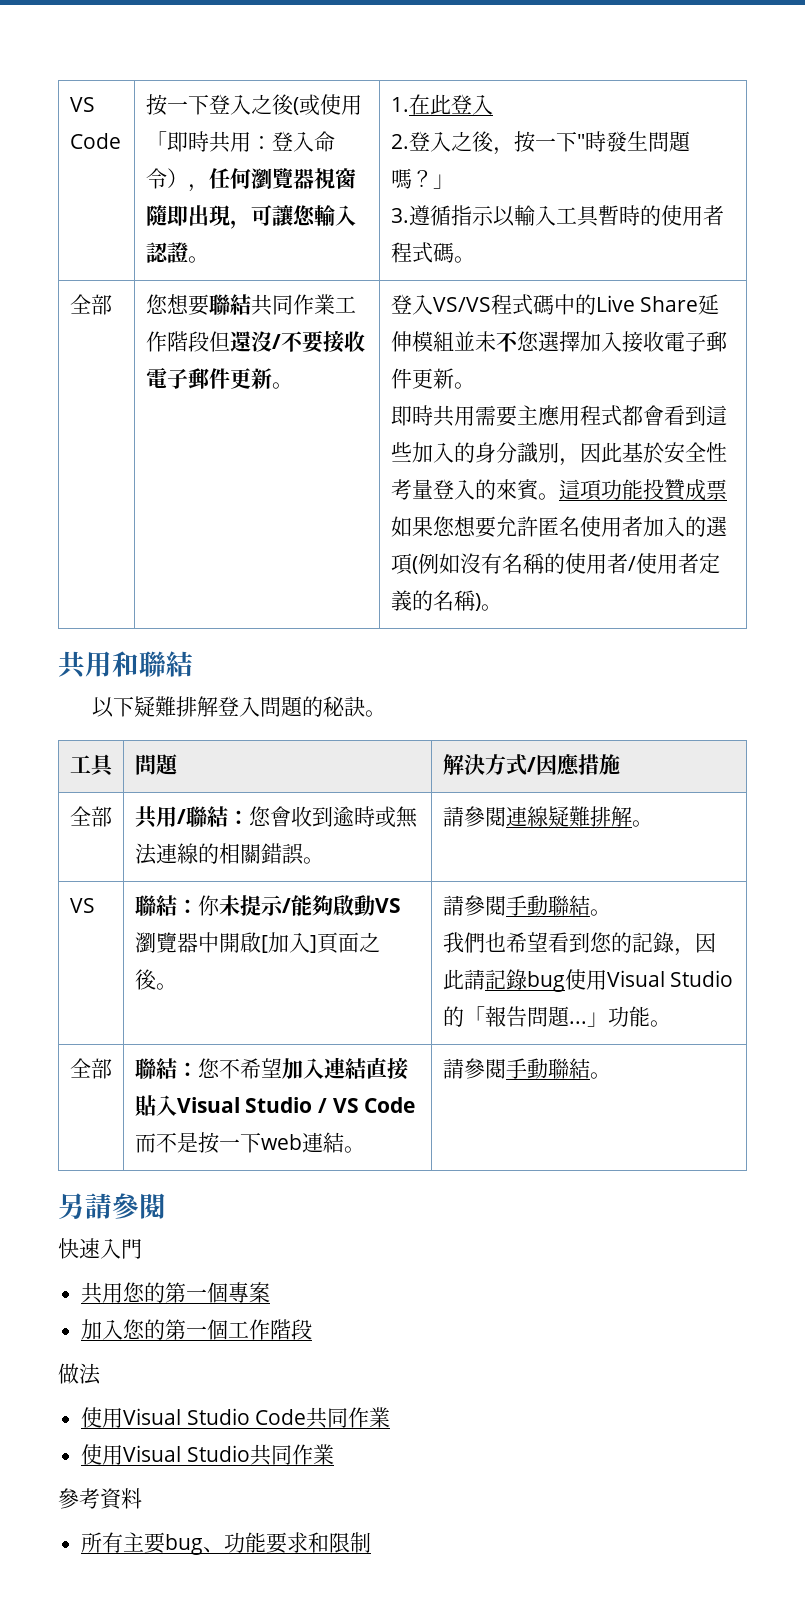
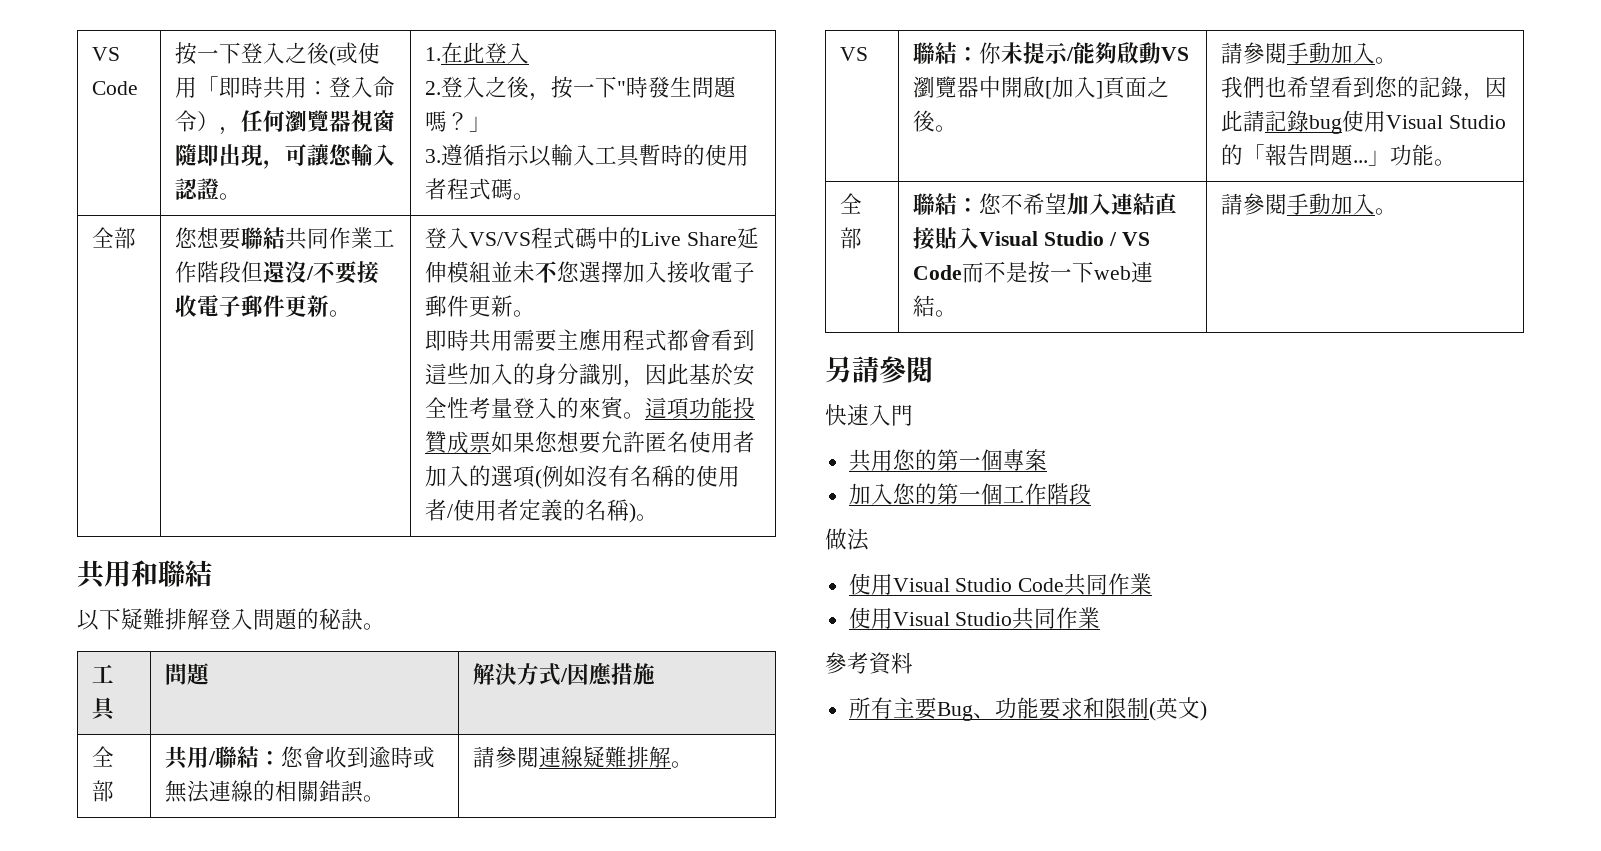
[547,895,590,916] 聯結 -> [1331,42,1376,64] 加入
[547,1058,590,1079] 聯結 -> [1331,193,1376,215] 加入
[165,1534,204,1555] bug -> [936,702,973,721] Bug
(372, 1542) none -> [1148,697,1207,721] (英文)

